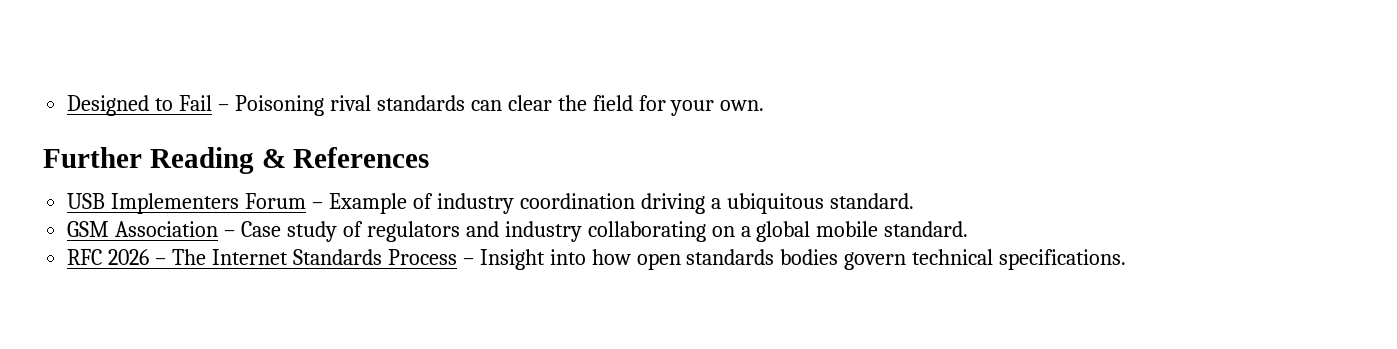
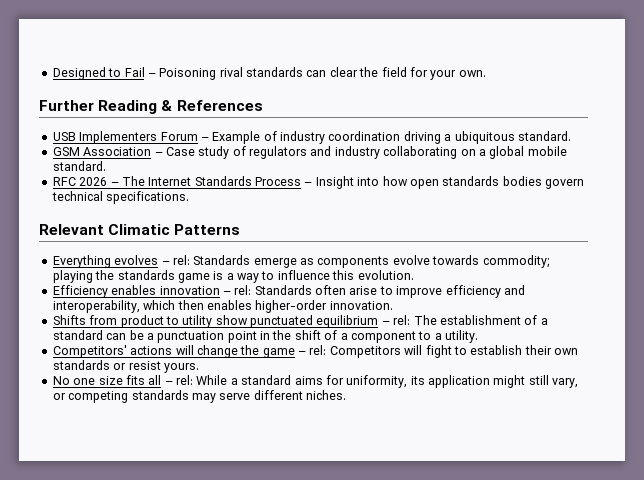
(1127, 259) none -> [39,224,241,235] [52,255,549,268] [52,270,414,283] [52,285,525,298] [52,300,393,313] [52,315,548,328] [52,330,478,343] [52,345,578,358] [52,360,199,373] [52,375,579,388] [52,390,346,403] // Relevant Climatic Patterns // Everything evolves – rel: Standards emerge as components evolve towards commodity; playing the standards game is a way to influence this evolution. // Efficiency enables innovation – rel: Standards often arise to improve efficiency and interoperability, which then enables higher-order innovation. // Shifts from product to utility show punctuated equilibrium – rel: The establishment of a standard can be a punctuation point in the shift of a component to a utility. // Competitors' actions will change the game – rel: Competitors will fight to establish their own standards or resist yours. // No one size fits all – rel: While a standard aims for uniformity, its application might still vary, or competing standards may serve different niches.

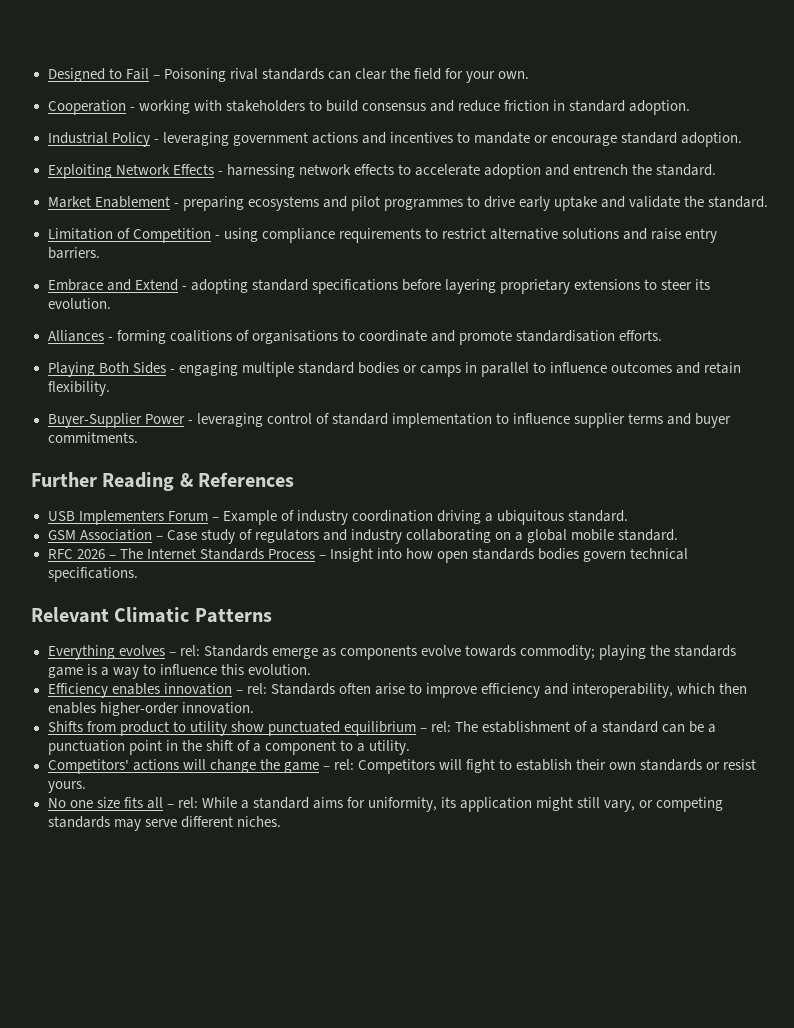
(486, 73) none -> [47,100,691,115] [47,132,743,147] [47,164,717,179] [47,196,769,211] [47,228,718,243] [47,247,100,259] [47,279,711,294] [47,298,111,309] [47,330,663,345] [47,362,742,377] [47,381,110,396] [47,413,732,428] [47,432,138,443] // Cooperation - working with stakeholders to build consensus and reduce friction in standard adoption. // Industrial Policy - leveraging government actions and incentives to mandate or encourage standard adoption. // Exploiting Network Effects - harnessing network effects to accelerate adoption and entrench the standard. // Market Enablement - preparing ecosystems and pilot programmes to drive early uptake and validate the standard. // Limitation of Competition - using compliance requirements to restrict alternative solutions and raise entry barriers. // Embrace and Extend - adopting standard specifications before layering proprietary extensions to steer its evolution. // Alliances - forming coalitions of organisations to coordinate and promote standardisation efforts. // Playing Both Sides - engaging multiple standard bodies or camps in parallel to influence outcomes and retain flexibility. // Buyer-Supplier Power - leveraging control of standard implementation to influence supplier terms and buyer commitments.

